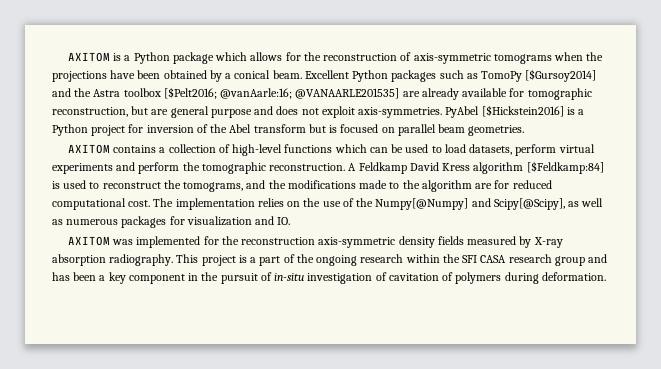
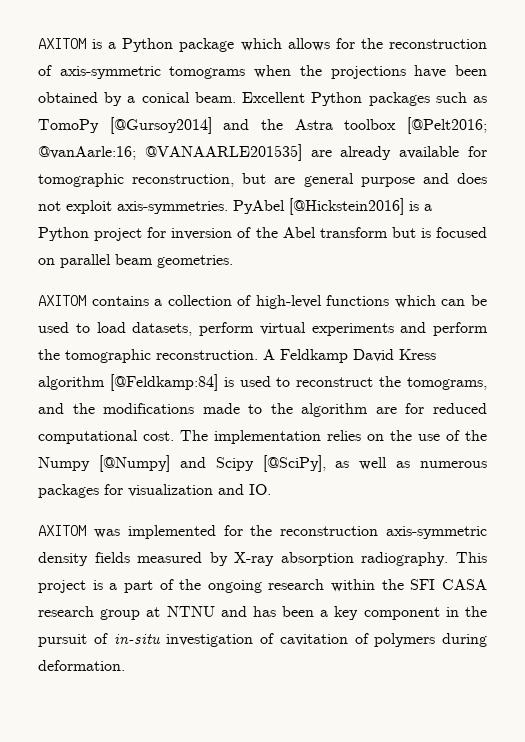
[525,69,597,82] [$Gursoy2014] -> [109,117,212,134] [@Gursoy2014]
[163,87,217,99] [$Pelt2016; -> [407,117,488,134] [@Pelt2016;
[481,105,564,117] [$Hickstein2016] -> [289,198,404,215] [@Hickstein2016]
[526,161,604,174] [$Feldkamp:84] -> [109,374,218,391] [@Feldkamp:84]
[375,198,565,210] Numpy[@Numpy] and Scipy[@Scipy], -> [38,455,326,472] Numpy [@Numpy] and Scipy [@SciPy],
(585, 261) none -> [146,606,215,617] at NTNU

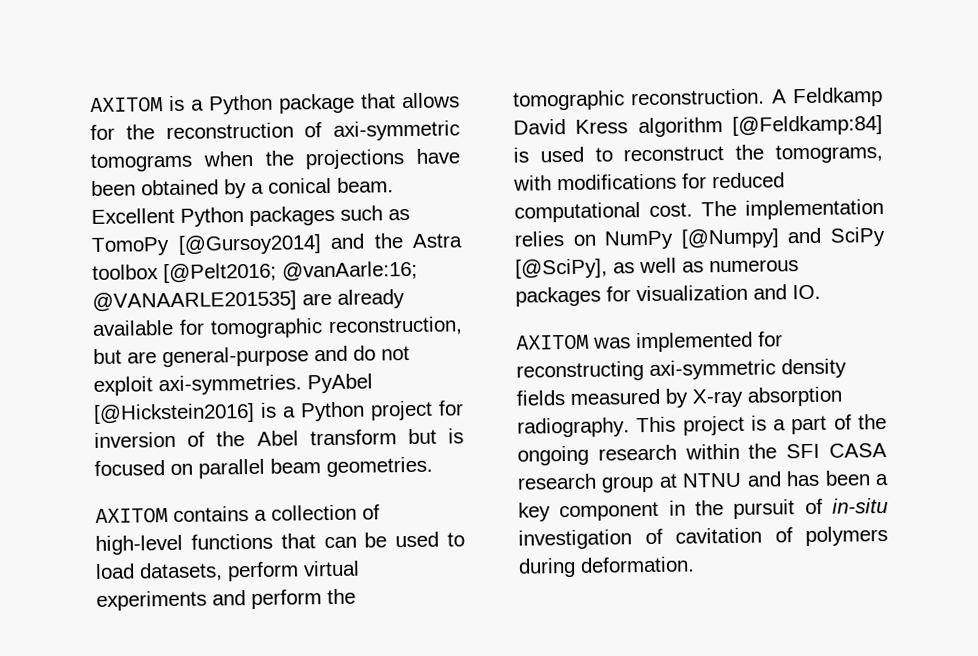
[240,38,282,51] which -> [361,93,396,109] that
[59,66,161,79] axis-symmetric -> [333,120,460,141] axi-symmetric
[303,173,488,187] general purpose and does -> [162,345,376,368] general-purpose and do
[117,201,228,214] axis-symmetries. -> [158,374,302,396] axi-symmetries.
[394,295,436,308] which -> [280,533,316,549] that
[38,403,397,417] and the modifications made to the algorithm are -> [513,173,677,191] with modifications
[390,430,487,441] [38,457,90,471] the use of the Numpy -> [604,230,675,250] NumPy
[215,457,254,471] Scipy -> [830,227,886,247] SciPy
[250,525,488,539] the reconstruction axis-symmetric -> [516,359,776,382] reconstructing axi-symmetric

